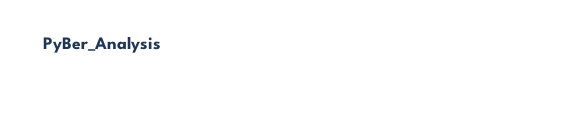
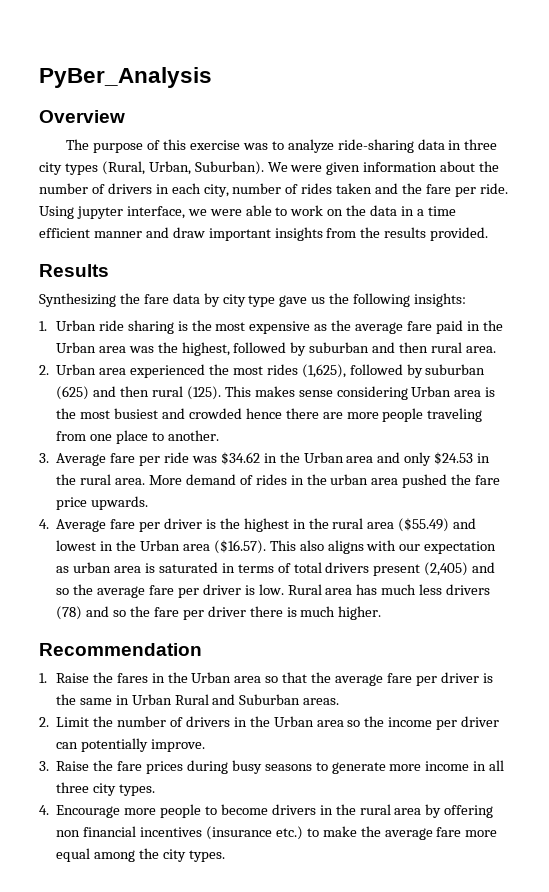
(161, 44) none -> [39,110,125,123] [66,139,498,153] [39,161,500,175] [39,183,508,197] [39,205,456,219] [39,227,489,241] [39,264,109,277] [39,293,467,307] [39,320,503,334] [55,342,496,356] [39,364,486,378] [56,386,496,400] [56,408,483,422] [56,430,219,444] [39,452,491,466] [56,474,501,488] [56,496,149,510] [39,518,477,532] [56,540,497,554] [56,562,496,576] [56,584,491,598] [56,606,382,620] [39,643,202,656] [39,672,493,686] [55,694,340,705] [39,716,500,730] [56,738,206,752] [39,760,505,774] [56,782,156,796] [39,804,494,818] [56,826,498,840] [56,848,225,862] // Overview // The purpose of this exercise was to analyze ride-sharing data in three city types (Rural, Urban, Suburban). We were given information about the number of drivers in each city, number of rides taken and the fare per ride. Using jupyter interface, we were able to work on the data in a time efficient manner and draw important insights from the results provided. // Results // Synthesizing the fare data by city type gave us the following insights: // 1. Urban ride sharing is the most expensive as the average fare paid in the Urban area was the highest, followed by suburban and then rural area. // 2. Urban area experienced the most rides (1,625), followed by suburban (625) and then rural (125). This makes sense considering Urban area is the most busiest and crowded hence there are more people traveling from one place to another. // 3. Average fare per ride was $34.62 in the Urban area and only $24.53 in the rural area. More demand of rides in the urban area pushed the fare price upwards. // 4. Average fare per driver is the highest in the rural area ($55.49) and lowest in the Urban area ($16.57). This also aligns with our expectation as urban area is saturated in terms of total drivers present (2,405) and so the average fare per driver is low. Rural area has much less drivers (78) and so the fare per driver there is much higher. // Recommendation // 1. Raise the fares in the Urban area so that the average fare per driver is the same in Urban Rural and Suburban areas. // 2. Limit the number of drivers in the Urban area so the income per driver can potentially improve. // 3. Raise the fare prices during busy seasons to generate more income in all three city types. // 4. Encourage more people to become drivers in the rural area by offering non financial incentives (insurance etc.) to make the average fare more equal among the city types.

